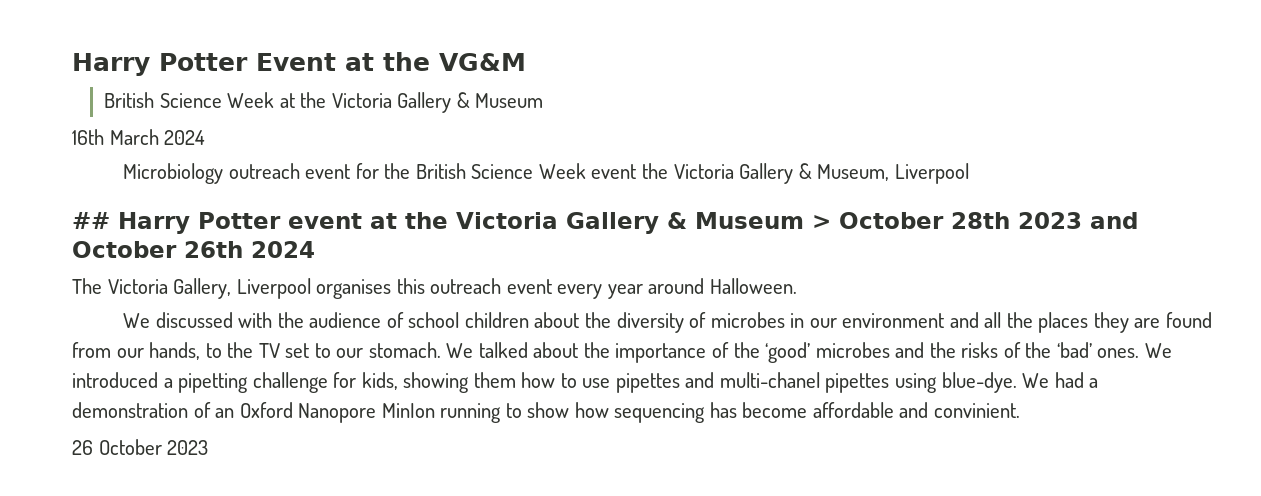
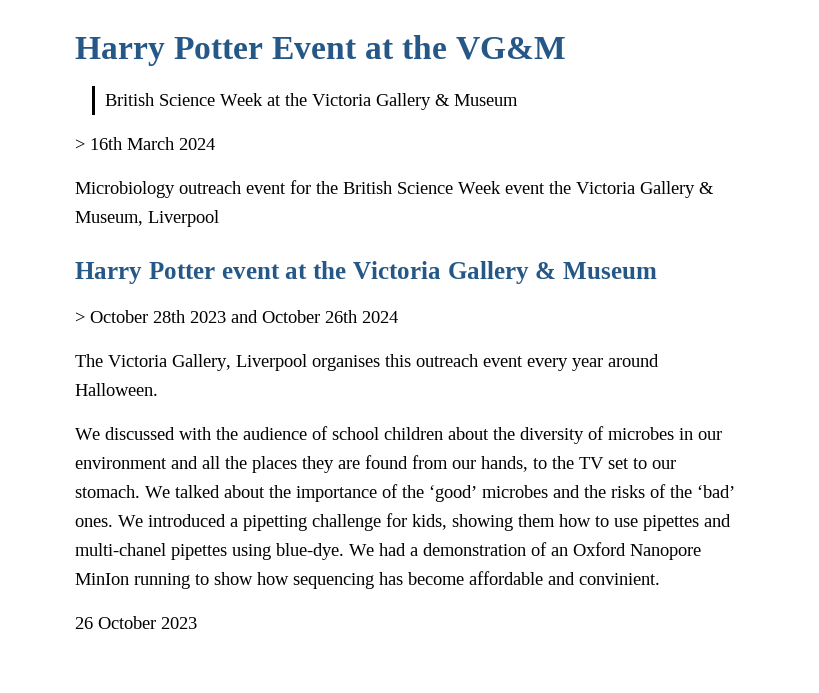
(544, 100) none -> [75,139,85,150] >
[72,212,110,229] ## -> (219, 218) none
(804, 220) none -> (657, 270) //

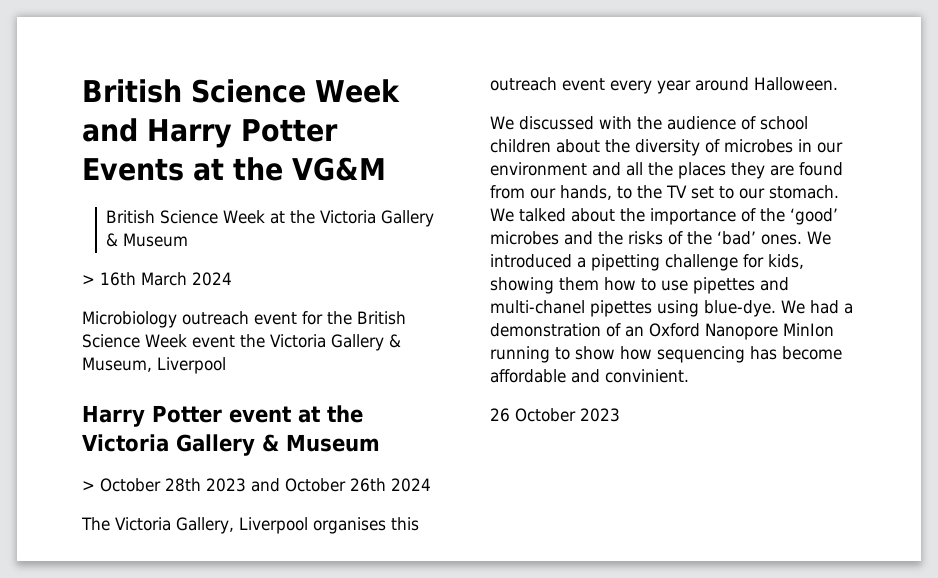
[75,37,358,66] Harry Potter Event -> [82,79,400,103] [82,118,338,148] [82,158,184,181] British Science Week and Harry Potter Events

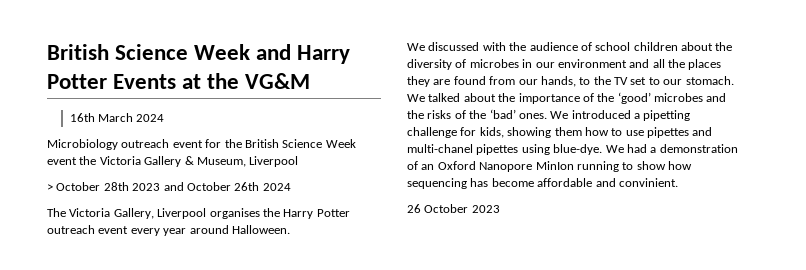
[106,210,435,227] [106,233,189,247] [82,275,95,285] British Science Week at the Victoria Gallery & Museum // > -> (311, 81) none
[82,405,363,427] [82,434,380,456] // Harry Potter event at the Victoria Gallery & Museum -> (299, 161) none
[391,517,419,531] this -> [262,208,350,219] the Harry Potter

